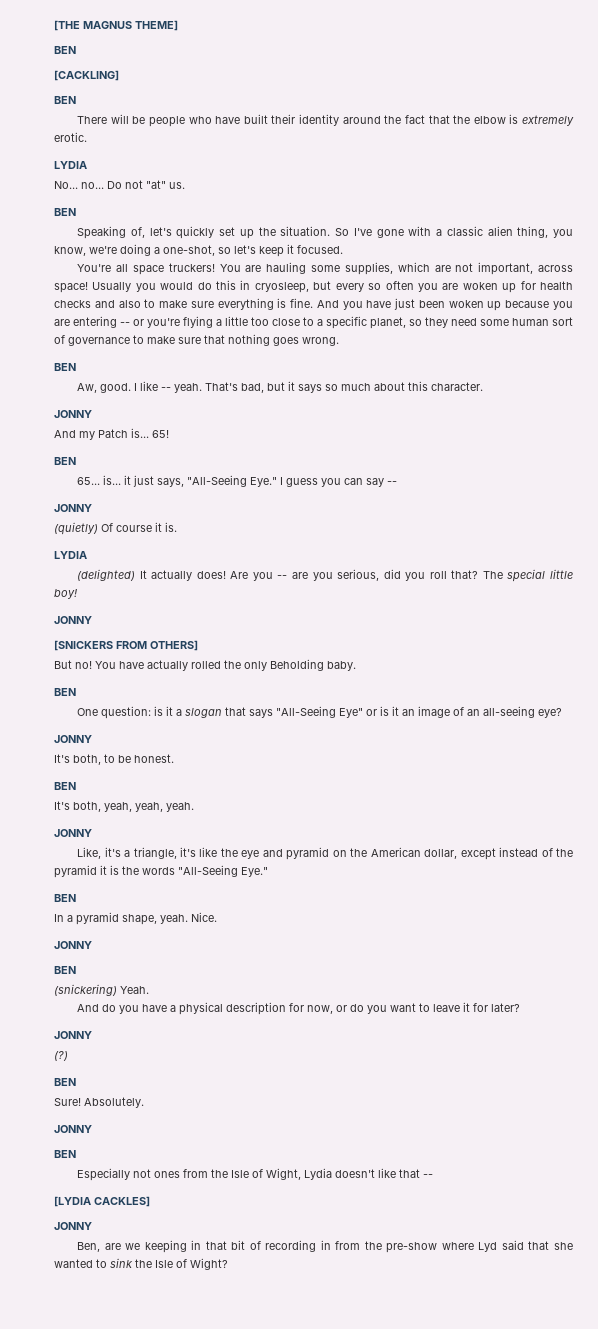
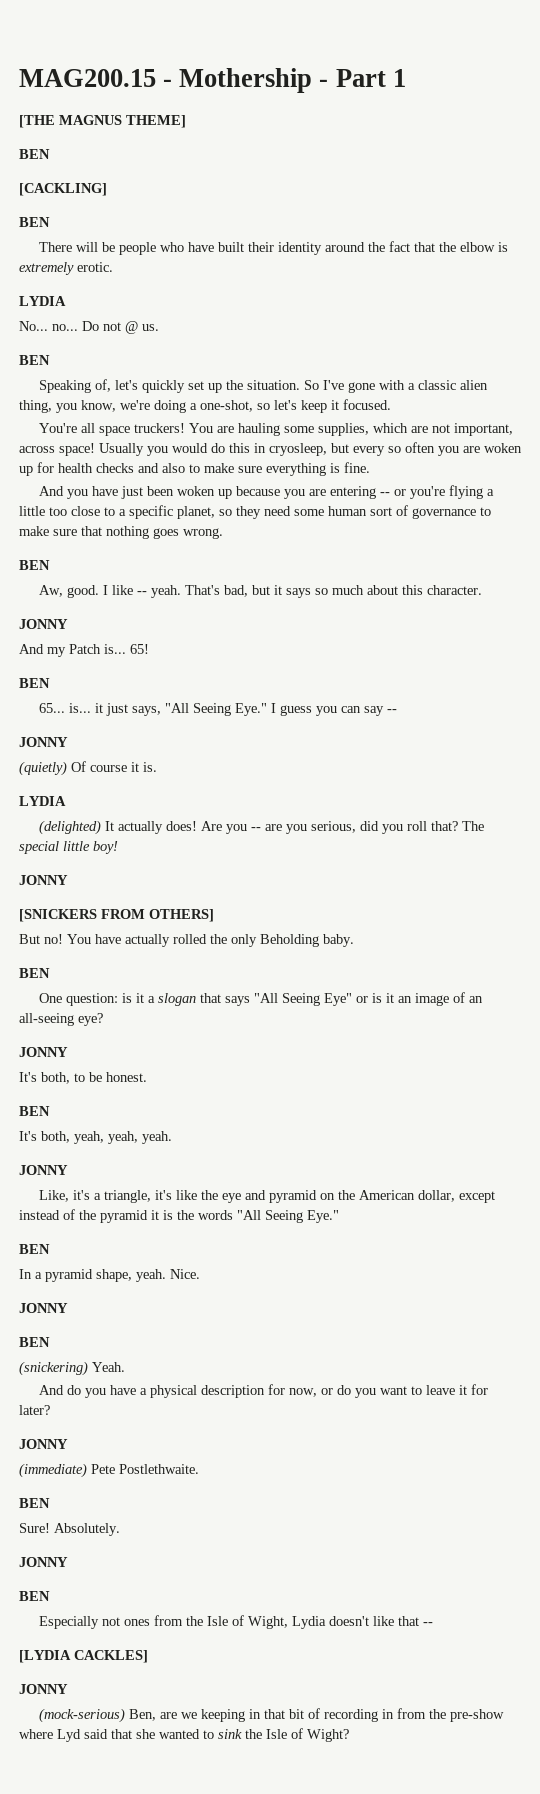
(54, 25) none -> [19,68,406,93] MAG200.15 - Mothership - Part 1 //
[146,180,166,189] "at" -> [125,321,138,334] @
(314, 303) none -> (370, 467) //
[187,475,248,487] "All-Seeing -> [164,703,231,716] "All Seeing
[276,706,337,718] "All-Seeing -> [253,993,320,1006] "All Seeing
[178,865,238,877] "All-Seeing -> [237,1210,303,1223] "All Seeing
[54,1051,68,1061] (?) -> [19,1463,199,1478] (immediate) Pete Postlethwaite.
(92, 1226) none -> [38,1708,125,1723] (mock-serious)

